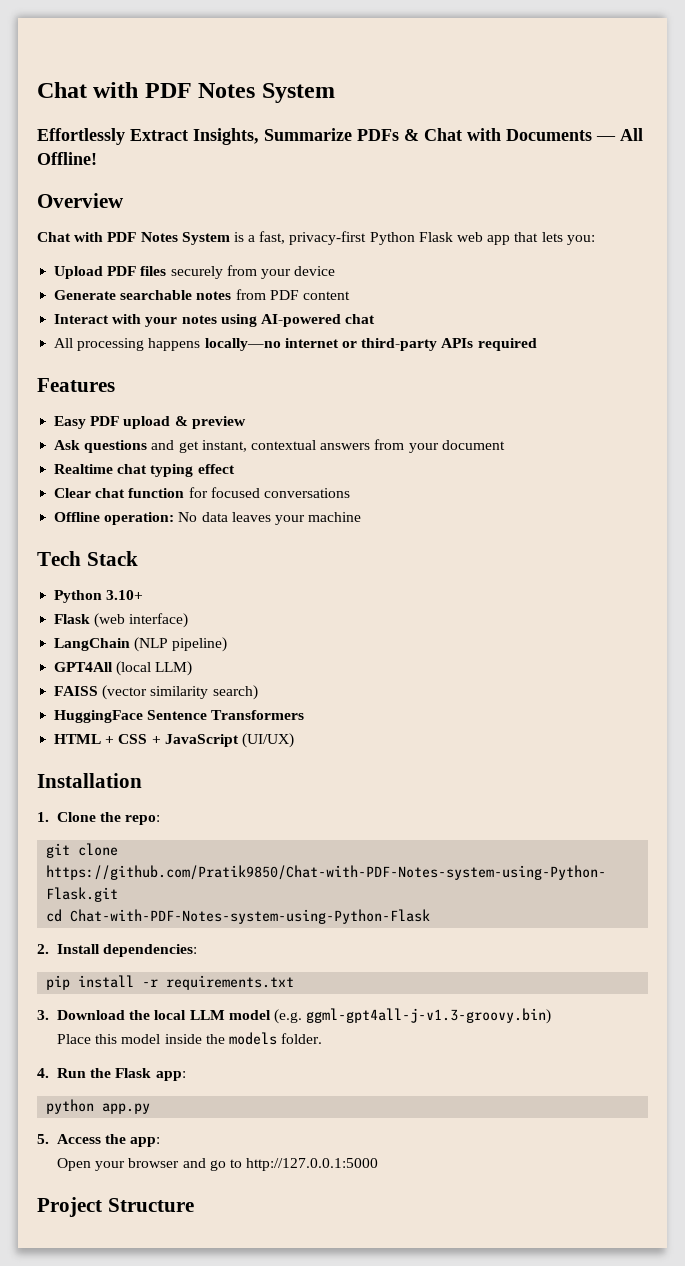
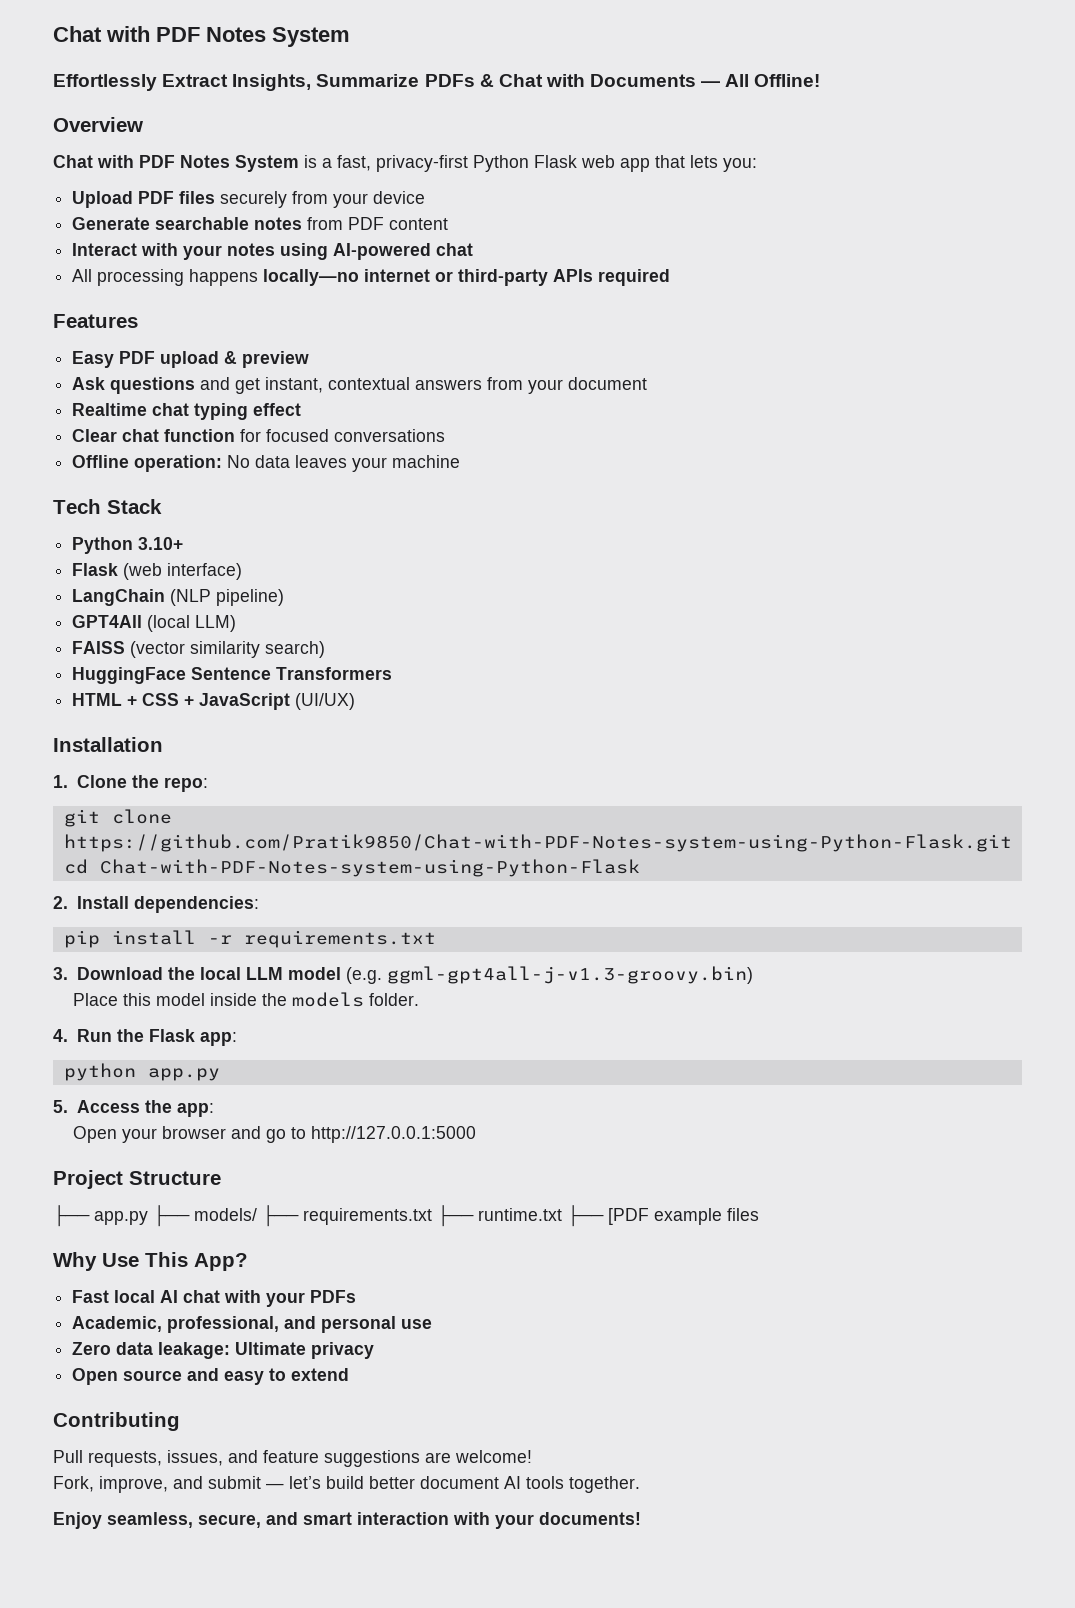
(194, 1205) none -> [53,1205,759,1227] [53,1252,248,1271] [72,1290,357,1307] [72,1316,433,1333] [72,1342,375,1359] [72,1368,350,1385] [53,1412,180,1431] [53,1450,532,1467] [53,1476,640,1493] [53,1512,641,1529] // ├── app.py ├── models/ ├── requirements.txt ├── runtime.txt ├── [PDF example files // Why Use This App? // Fast local AI chat with your PDFs // Academic, professional, and personal use // Zero data leakage: Ultimate privacy // Open source and easy to extend // Contributing // Pull requests, issues, and feature suggestions are welcome! // Fork, improve, and submit — let’s build better document AI tools together. // Enjoy seamless, secure, and smart interaction with your documents!

